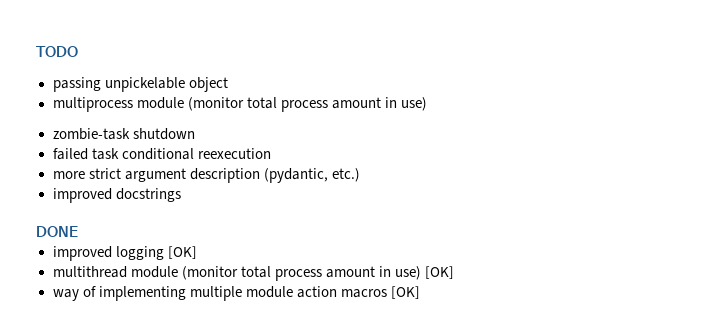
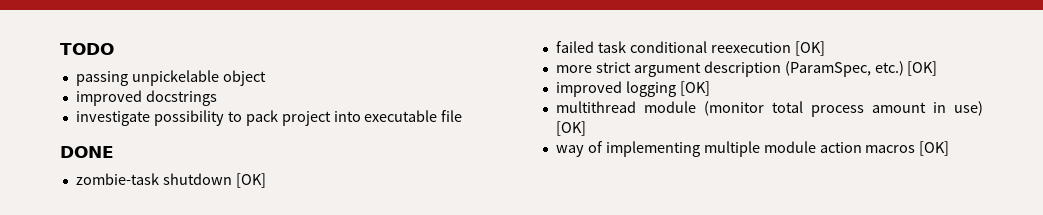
[52,97,427,112] multiprocess module (monitor total process amount in use) -> [75,90,217,106] [75,110,463,126] [60,146,114,158] improved docstrings // investigate possibility to pack project into executable file // DONE
(195, 134) none -> [235,173,266,188] [OK]
(271, 153) none -> [794,41,825,56] [OK]
[263,168,328,183] (pydantic, -> [784,61,871,77] (ParamSpec,
[52,188,181,203] [36,226,78,237] // improved docstrings // DONE -> [907,61,938,76] [OK]

